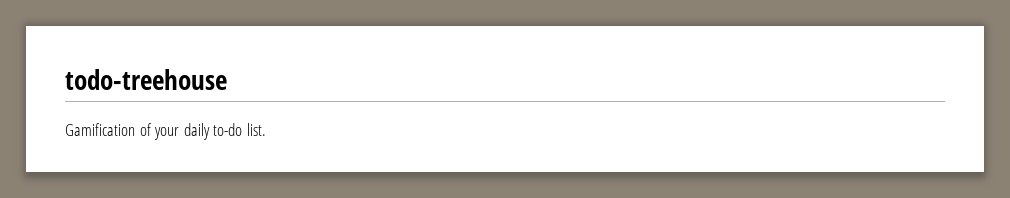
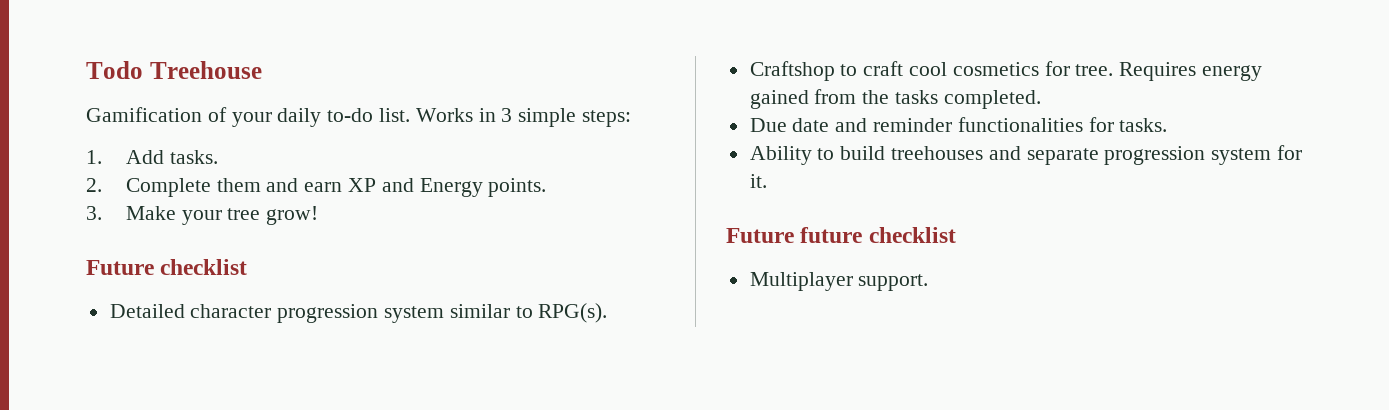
[65,69,227,90] todo-treehouse -> [86,61,262,79] Todo Treehouse
(266, 129) none -> [415,108,632,127] [86,150,218,164] [86,178,547,197] [86,206,319,225] [86,259,248,275] [109,303,608,323] [749,61,1263,81] [749,89,1041,109] [749,117,1168,132] [749,145,1303,165] [749,174,767,188] [726,227,956,243] [749,272,929,291] Works in 3 simple steps: // 1. Add tasks. // 2. Complete them and earn XP and Energy points. // 3. Make your tree grow! // Future checklist // Detailed character progression system similar to RPG(s). // Craftshop to craft cool cosmetics for tree. Requires energy gained from the tasks completed. // Due date and reminder functionalities for tasks. // Ability to build treehouses and separate progression system for it. // Future future checklist // Multiplayer support.

